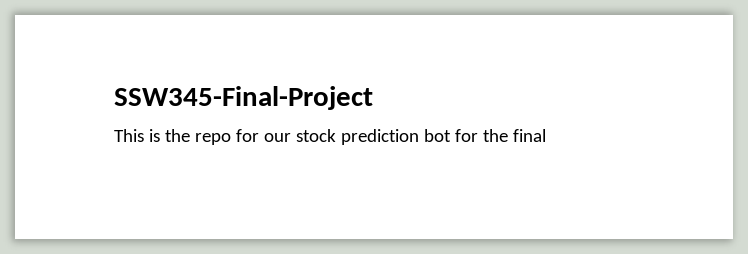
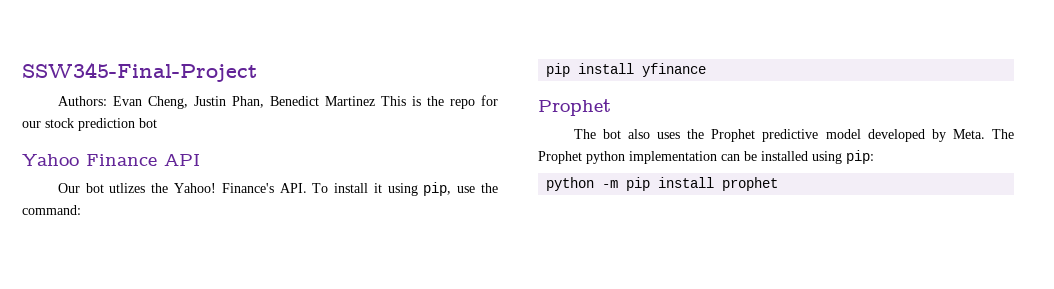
(373, 98) none -> [57,96,375,109] Authors: Evan Cheng, Justin Phan, Benedict Martinez
[454,129,546,142] for the final -> [22,154,200,166] [57,182,499,196] [22,205,81,215] [546,63,707,77] [538,99,611,116] [573,129,1014,142] [538,150,874,164] [546,177,779,191] // Yahoo Finance API // Our bot utlizes the Yahoo! Finance's API. To install it using pip, use the command: // pip install yfinance // Prophet // The bot also uses the Prophet predictive model developed by Meta. The Prophet python implementation can be installed using pip: // python -m pip install prophet

